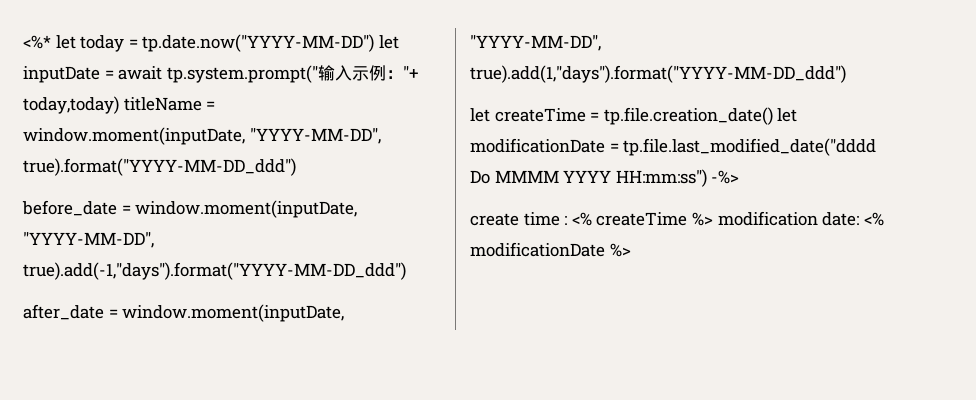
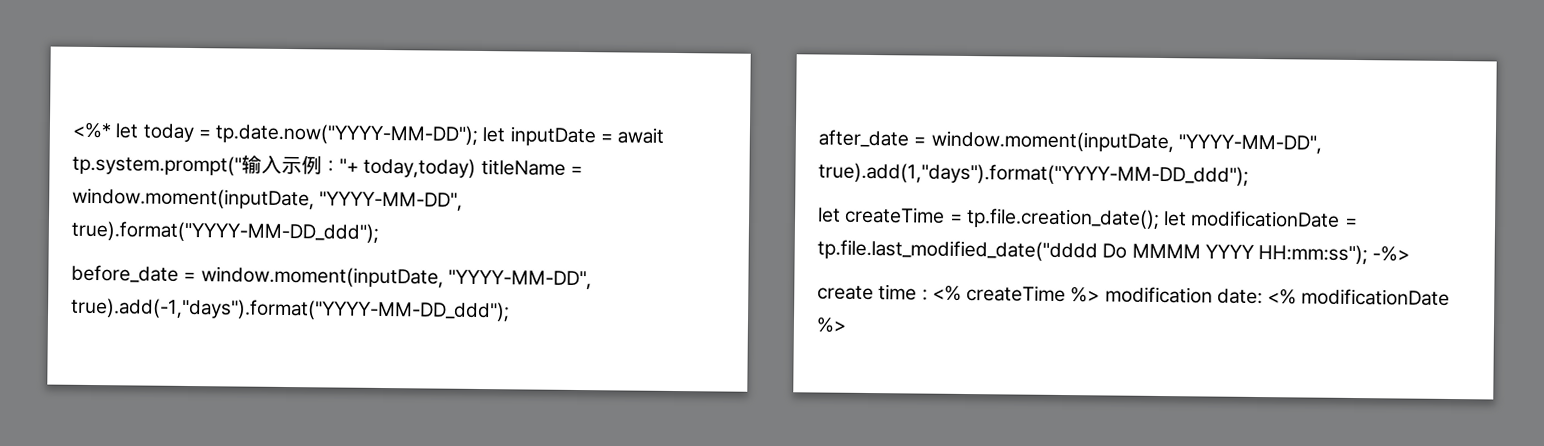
[142,34,375,52] tp.date.now("YYYY-MM-DD") -> [215,123,479,145] tp.date.now("YYYY-MM-DD");
[23,158,296,176] true).format("YYYY-MM-DD_ddd") -> [71,220,379,243] true).format("YYYY-MM-DD_ddd");
[23,262,406,280] true).add(-1,"days").format("YYYY-MM-DD_ddd") -> [70,297,510,322] true).add(-1,"days").format("YYYY-MM-DD_ddd");
[470,65,846,83] true).add(1,"days").format("YYYY-MM-DD_ddd") -> [818,162,1249,186] true).add(1,"days").format("YYYY-MM-DD_ddd");
[603,107,773,125] tp.file.creation_date() -> [965,207,1160,229] tp.file.creation_date();
[615,169,707,187] HH:mm:ss") -> [1258,244,1369,265] HH:mm:ss");

